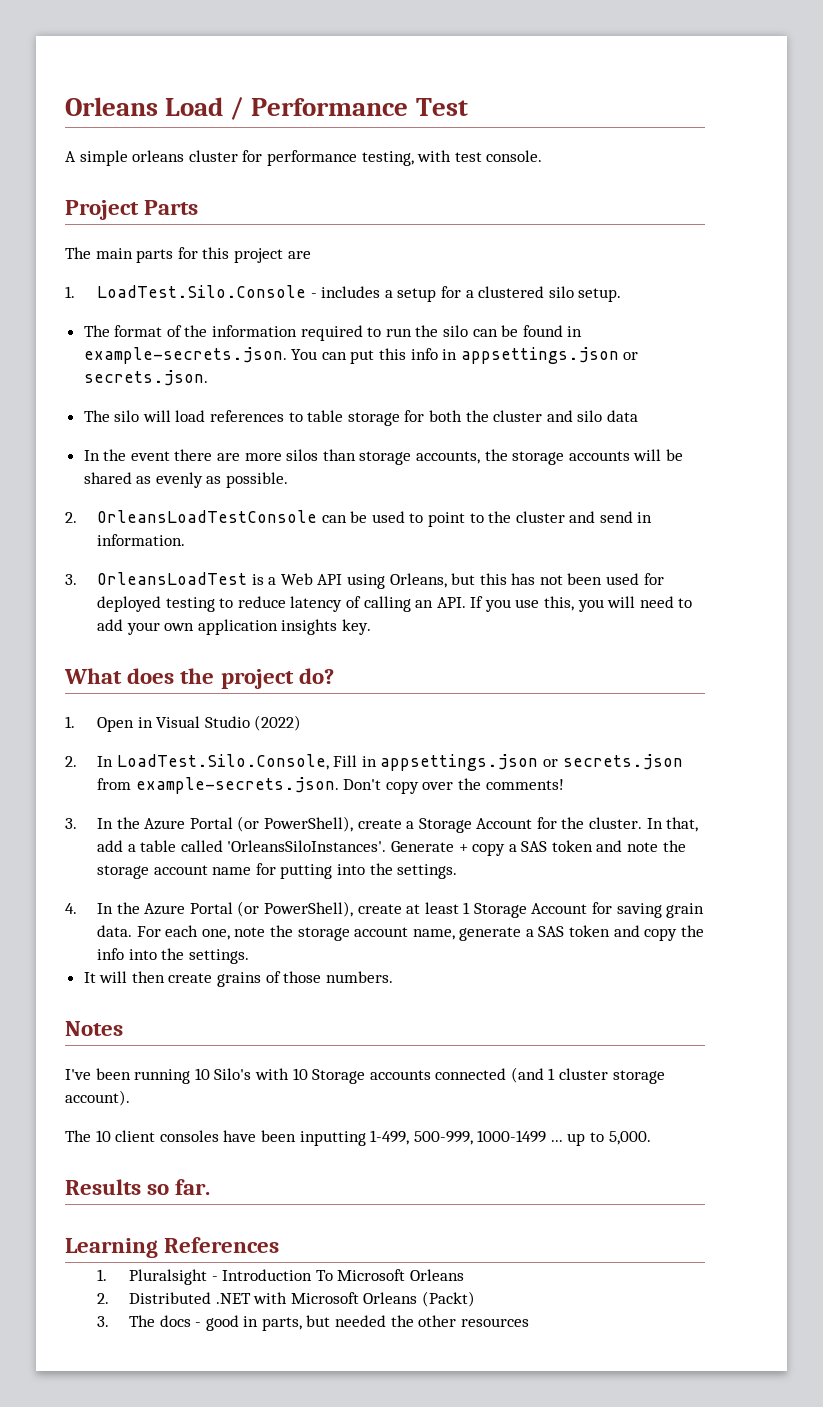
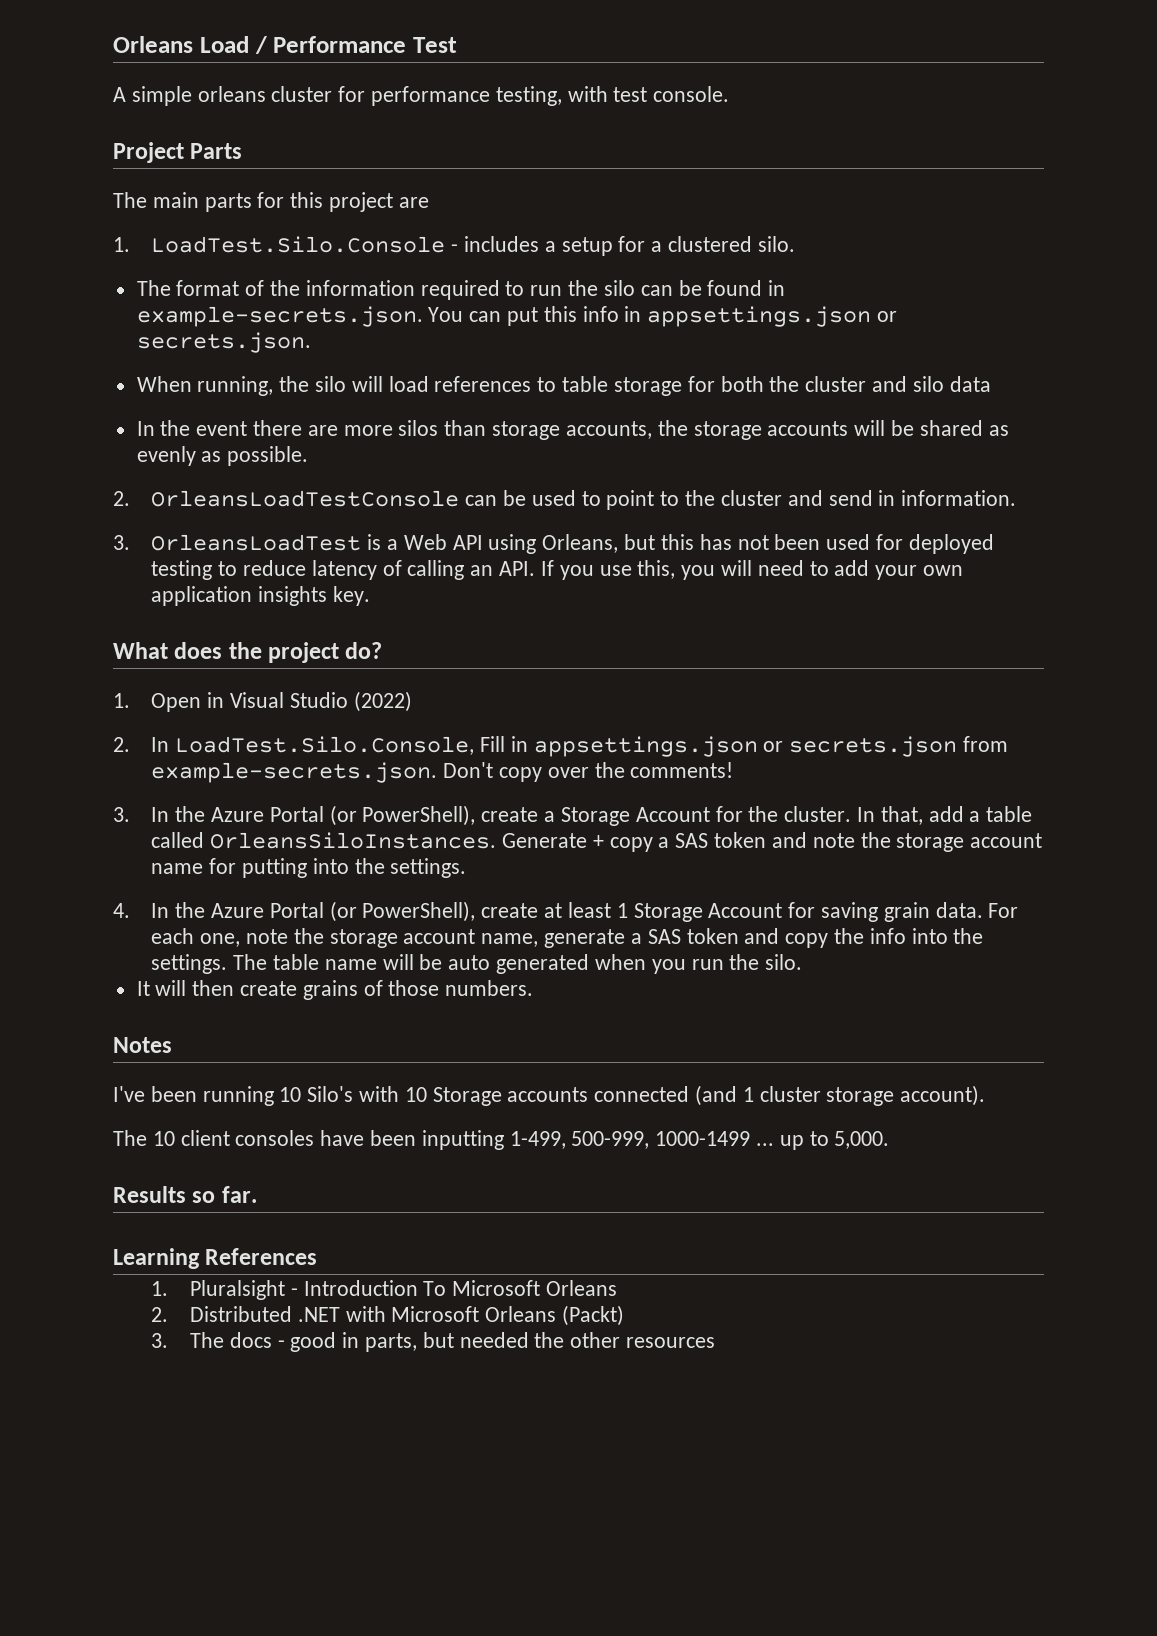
[548,286,622,302] silo setup. -> [757,236,795,252] silo.
[83,410,110,422] The -> [136,376,310,396] When running, the
[227,840,387,852] 'OrleansSiloInstances'. -> [210,832,497,849] OrleansSiloInstances.
(249, 956) none -> [233,954,803,974] The table name will be auto generated when you run the silo.

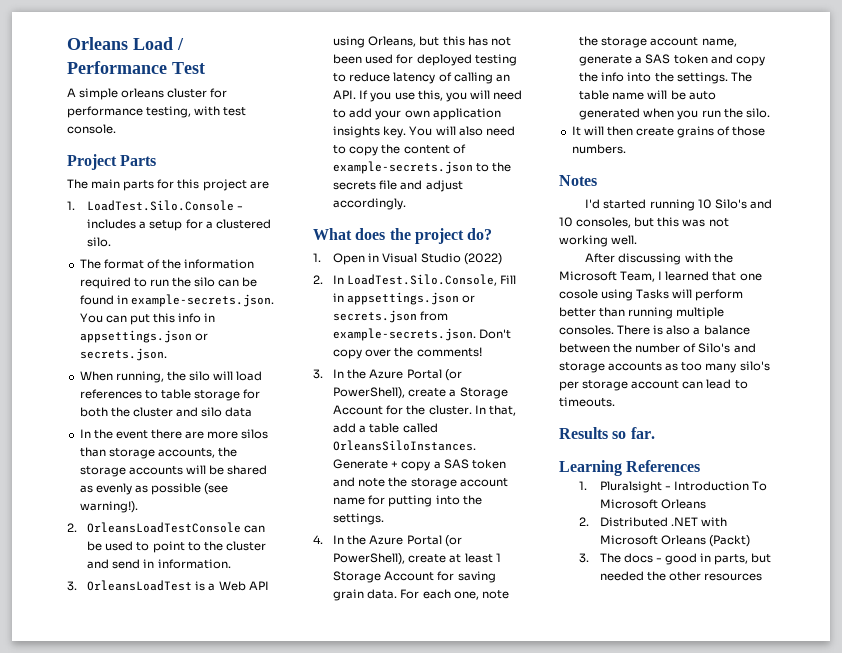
[227,446,309,466] possible. -> [150,483,229,495] [79,501,138,513] possible (see warning!).
(371, 596) none -> [409,126,515,136] [333,144,466,156] [333,161,512,174] [333,180,463,192] [333,198,407,210] You will also need to copy the content of example-secrets.json to the secrets file and adjust accordingly.
[113,1086,197,1102] I've been -> [585,199,647,209] I'd started
[359,1085,986,1106] [113,1130,890,1150] with 10 Storage accounts connected (and 1 cluster storage account). // The 10 client consoles have been inputting 1-499, 500-999, 1000-1499 ... up to 5,000. -> [749,199,772,209] [559,217,729,228] [559,235,638,247] [585,253,733,265] [559,271,762,282] [559,289,744,301] [559,307,725,319] [559,325,750,335] [559,343,756,353] [559,361,770,373] [559,379,748,391] [559,397,615,407] and 10 consoles, but this was not working well. // After discussing with the Microsoft Team, I learned that one cosole using Tasks will perform better than running multiple consoles. There is also a balance between the number of Silo's and storage accounts as too many silo's per storage account can lead to timeouts.

